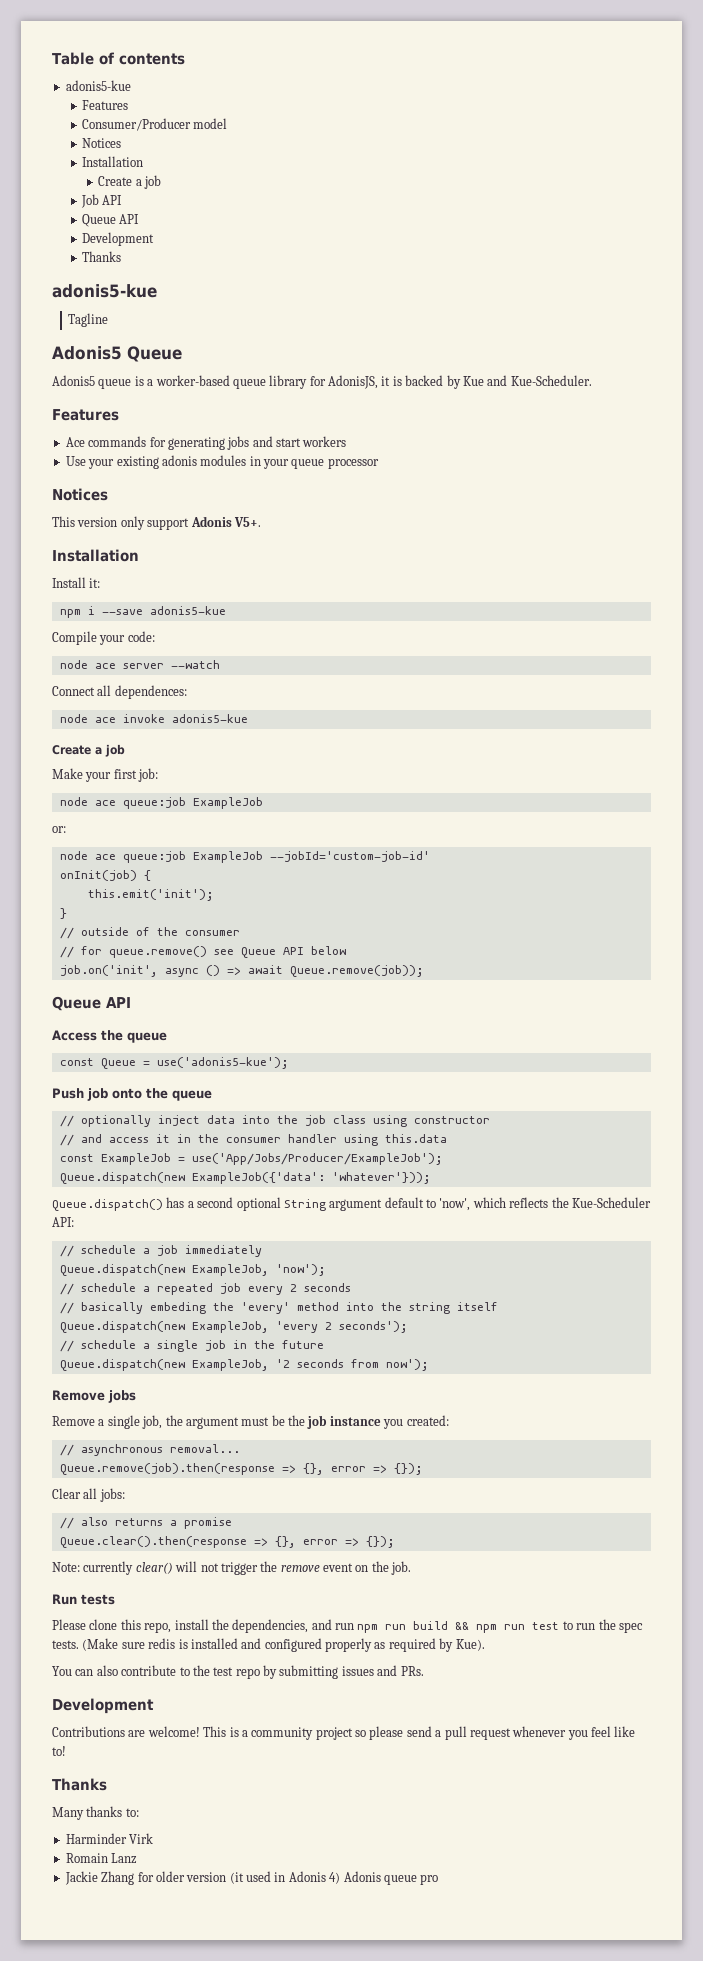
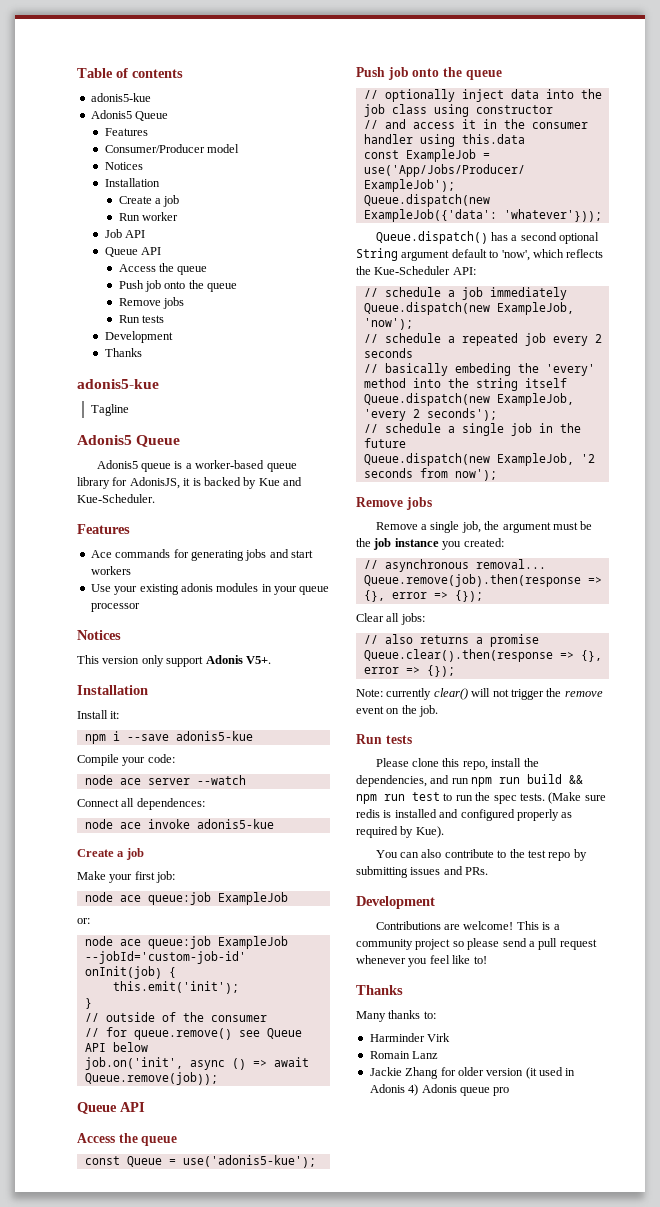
(131, 85) none -> [90,110,169,121] // Adonis5 Queue
(162, 182) none -> [118,212,179,221] // Run worker
(140, 219) none -> [118,263,208,275] [118,280,238,292] [118,297,185,309] [118,315,165,323] // Access the queue // Push job onto the queue // Remove jobs // Run tests

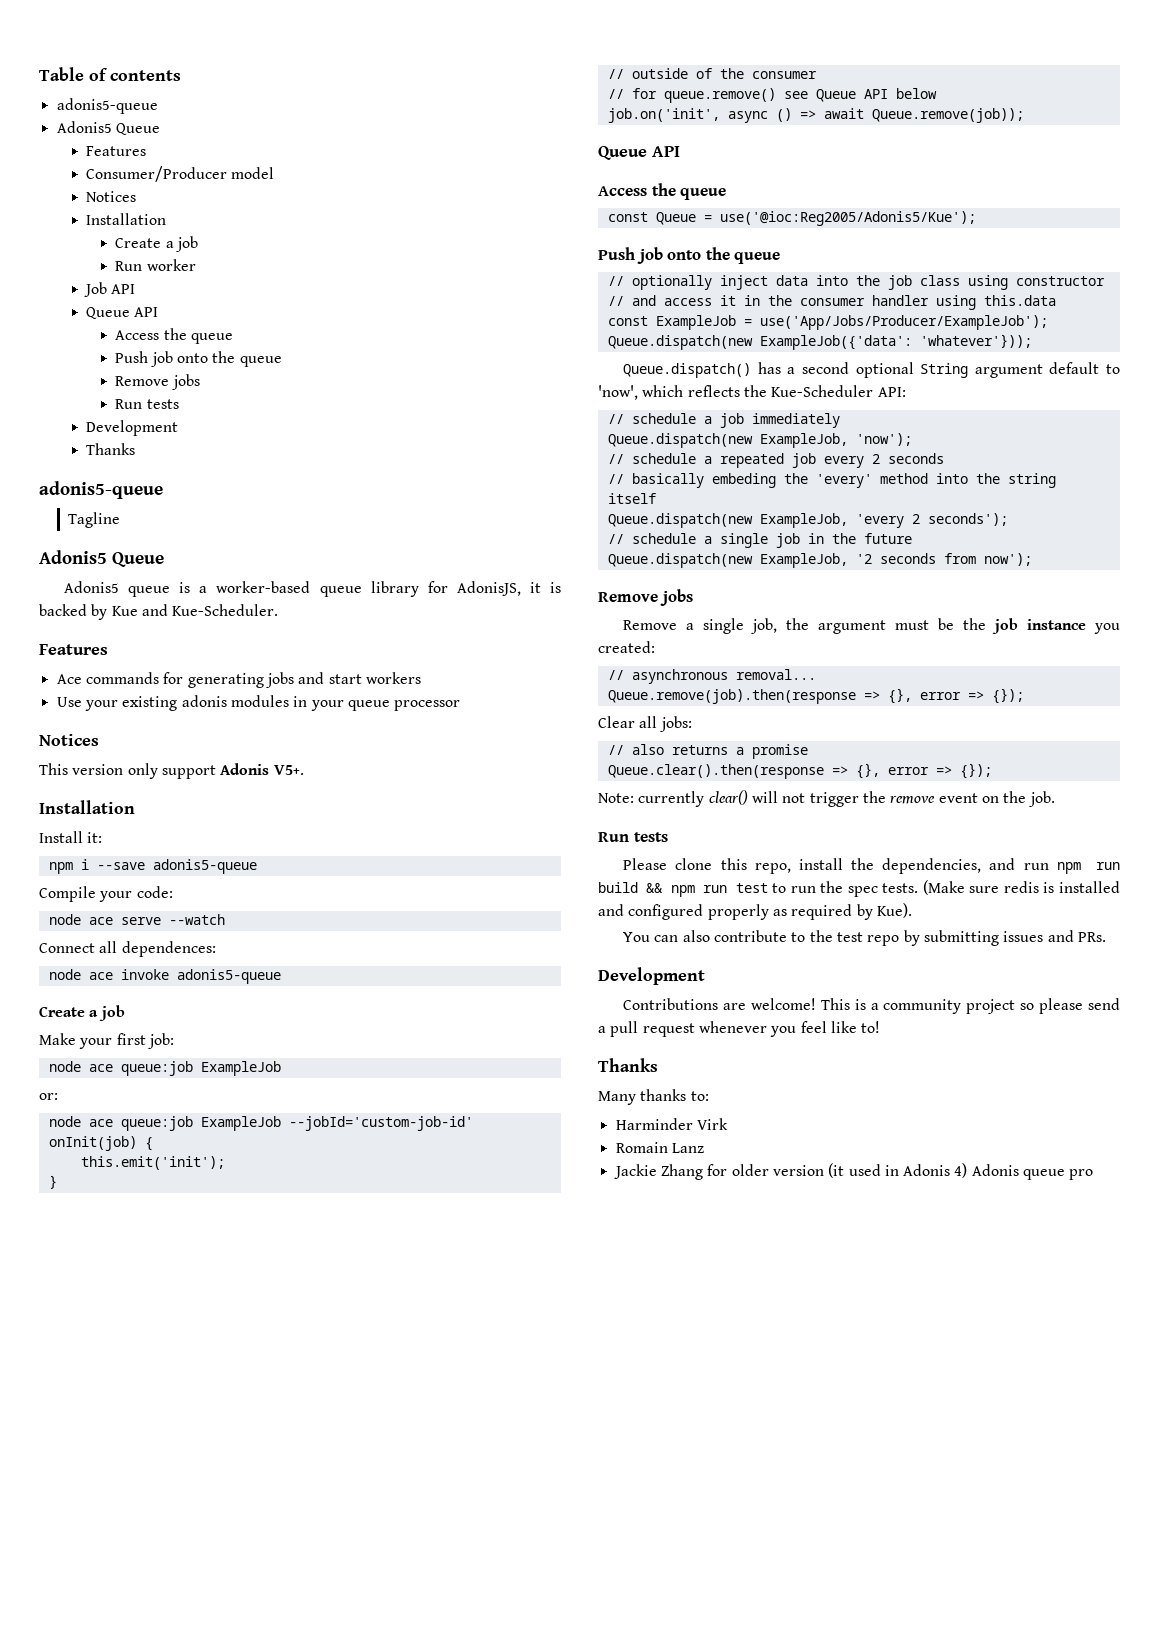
[90,93,151,102] adonis5-kue -> [56,98,158,114] adonis5-queue
[77,379,159,389] adonis5-kue -> [39,481,163,499] adonis5-queue
[175,731,253,741] adonis5-kue -> [152,859,257,874] adonis5-queue
[147,778,190,785] server -> [120,917,161,925] serve
[196,819,274,829] adonis5-kue -> [176,969,281,984] adonis5-queue
[182,1155,316,1168] use('adonis5-kue'); -> [719,211,976,226] use('@ioc:Reg2005/Adonis5/Kue');

